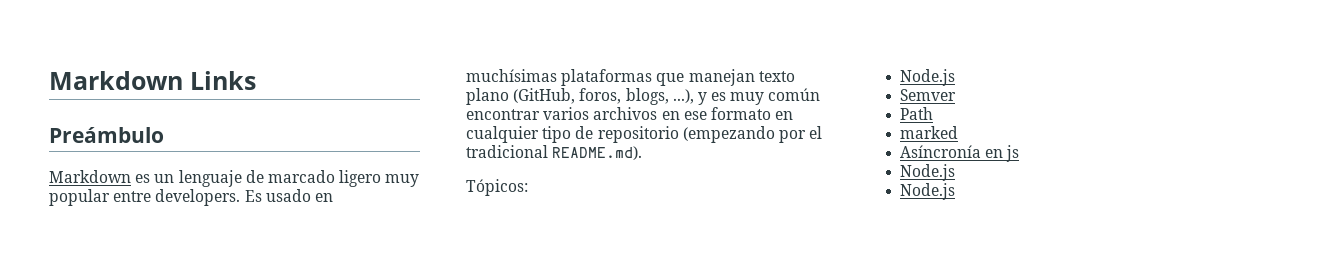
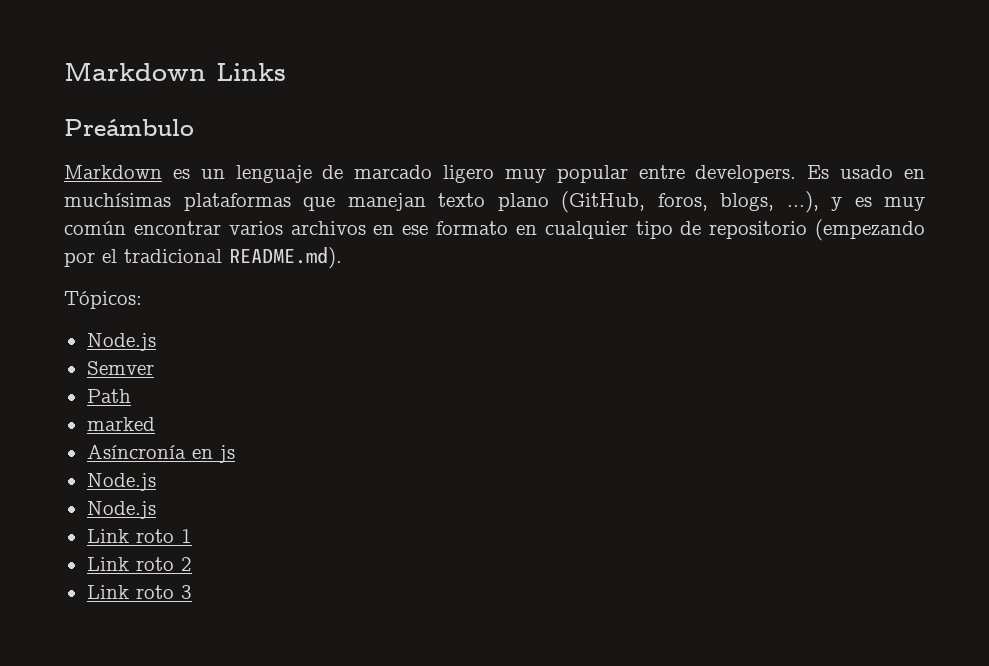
(956, 191) none -> [86,529,192,543] [86,557,192,571] [86,585,192,599] // Link roto 1 // Link roto 2 // Link roto 3

